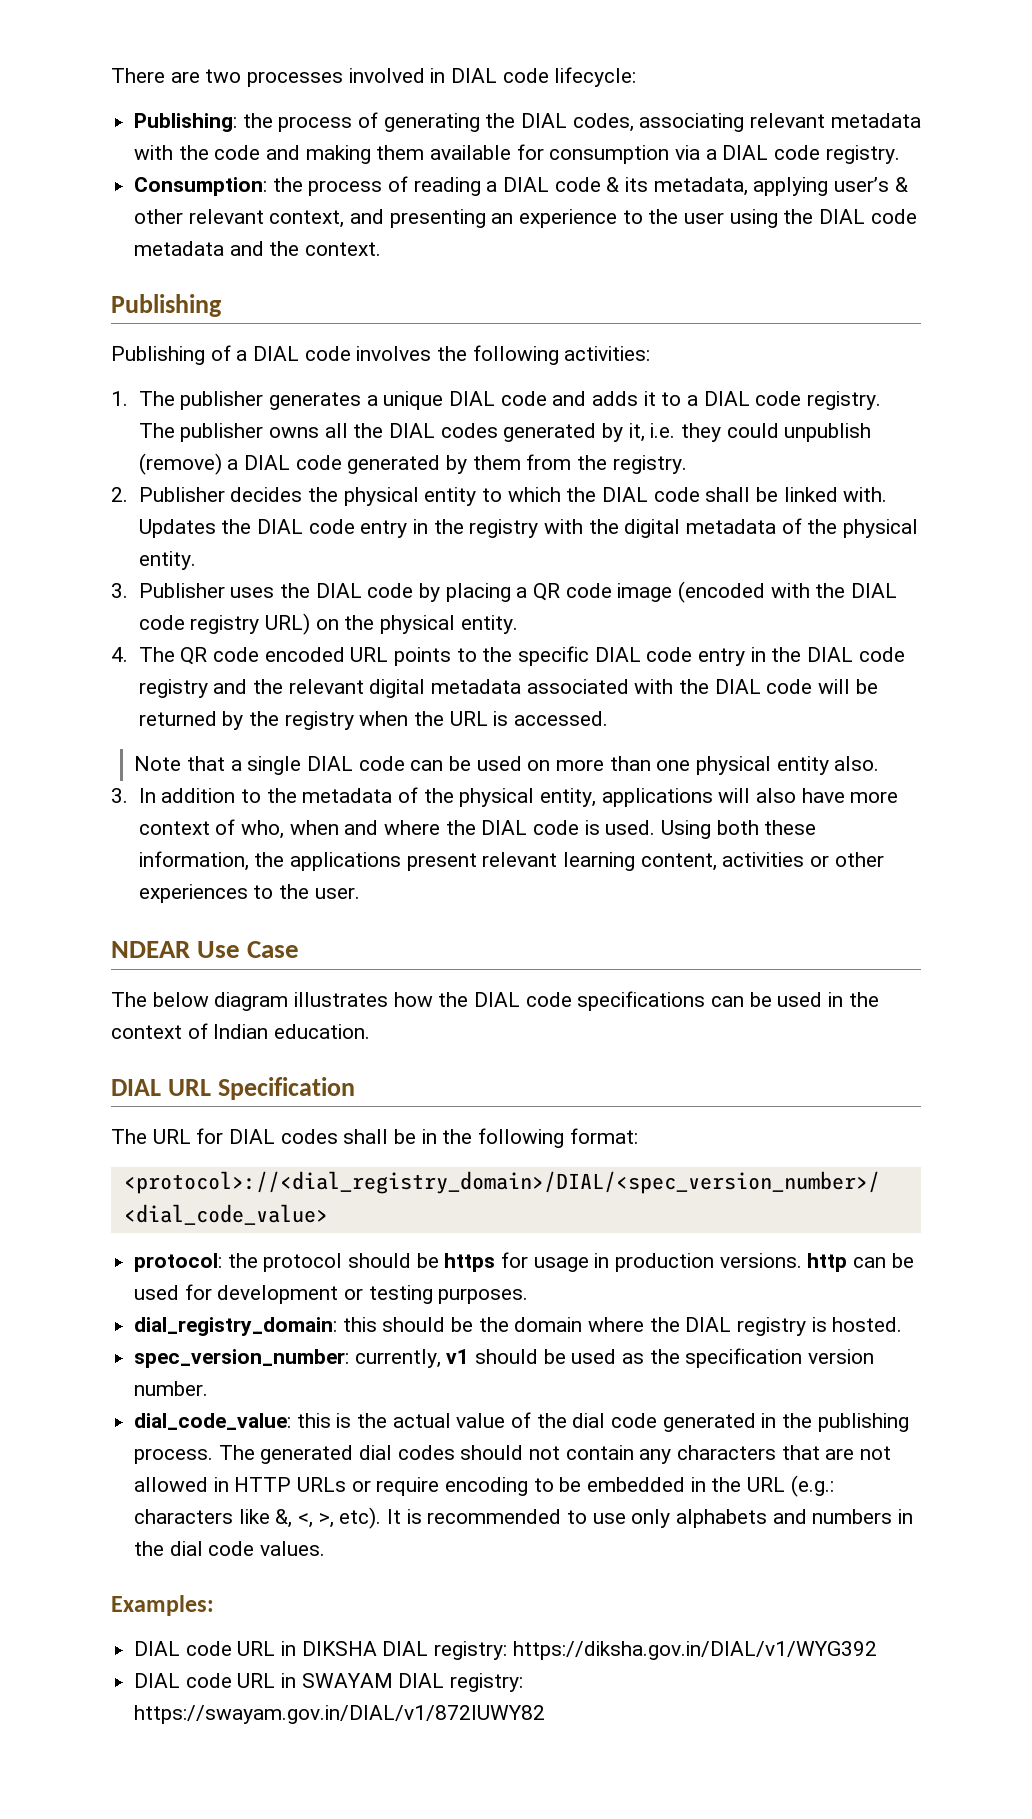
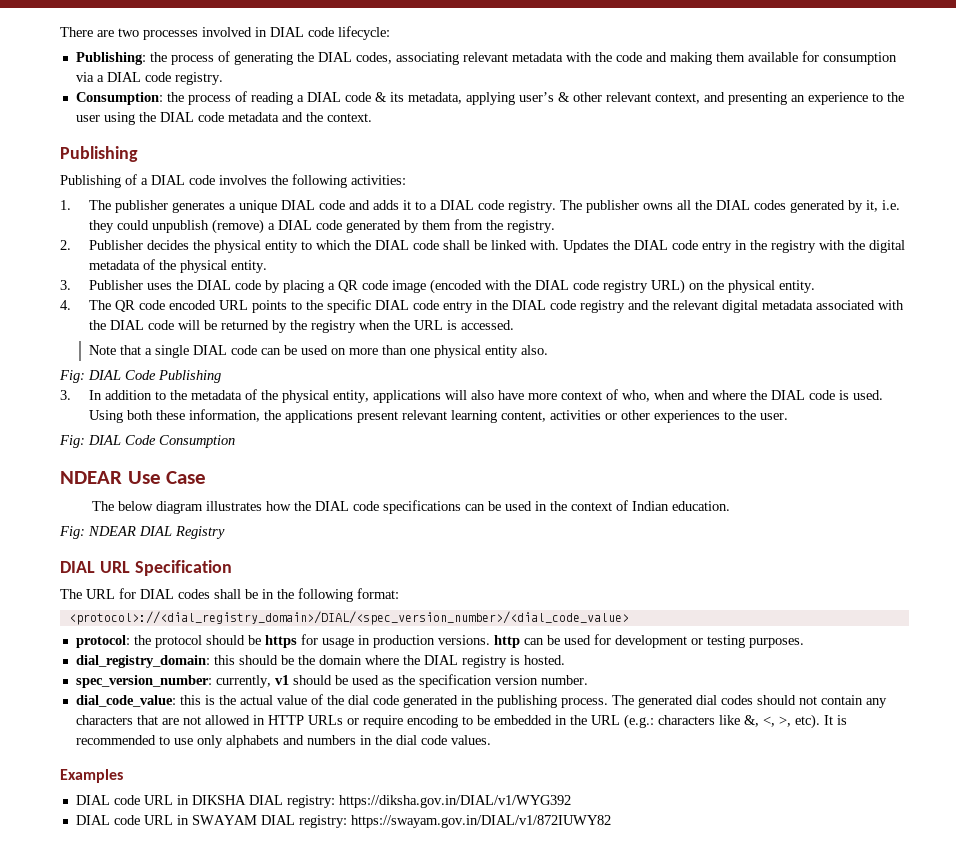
(880, 763) none -> [59,370,221,383] // Fig: DIAL Code Publishing
(360, 893) none -> [59,435,235,448] // Fig: DIAL Code Consumption
(371, 1031) none -> [59,526,225,539] // Fig: NDEAR DIAL Registry
[111,1595,214,1616] Examples: -> [60,769,123,783] Examples

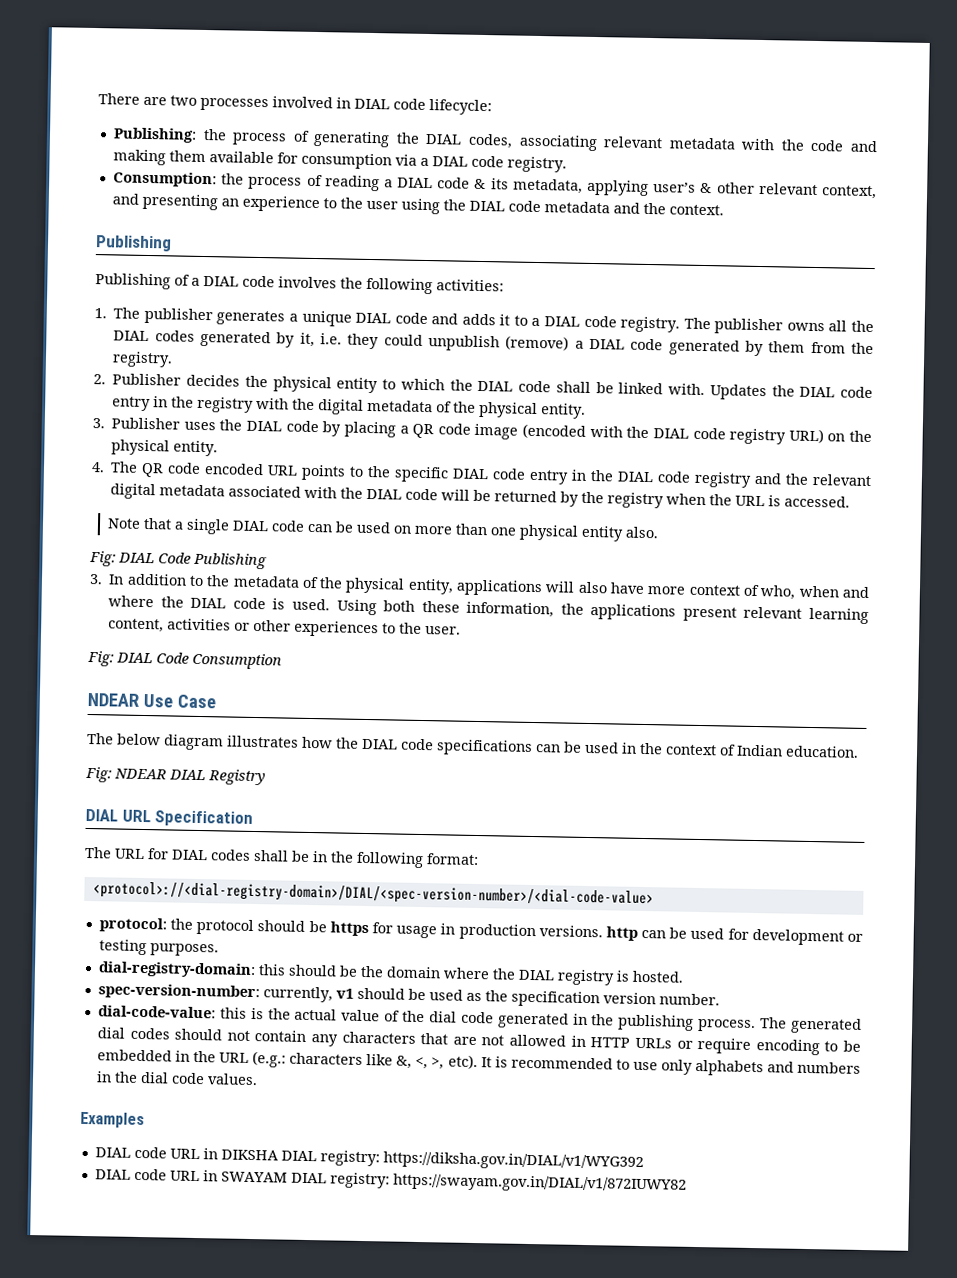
[68,611,629,625] <protocol>://<dial_registry_domain>/DIAL/<spec_version_number>/<dial_code_value> -> [92,881,654,908] <protocol>://<dial-registry-domain>/DIAL/<spec-version-number>/<dial-code-value>
[75,655,210,668] dial_registry_domain: -> [97,961,256,979] dial-registry-domain:
[75,675,212,688] spec_version_number: -> [97,983,260,1001] spec-version-number:
[75,695,176,707] dial_code_value: -> [97,1005,216,1019] dial-code-value:

